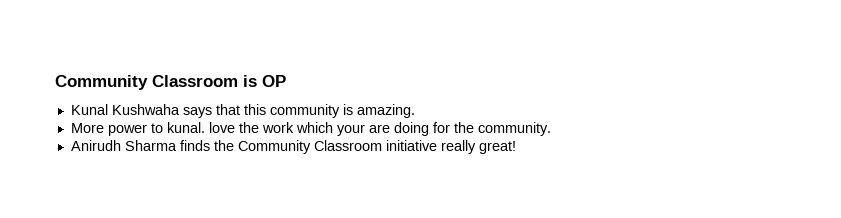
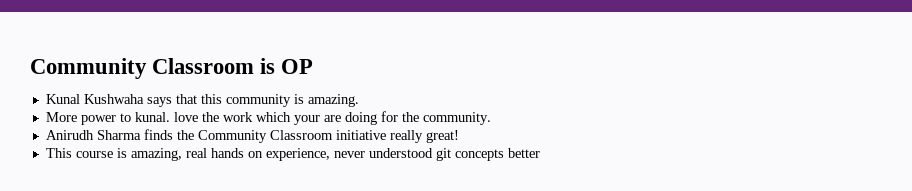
(516, 147) none -> [45,148,540,161] // This course is amazing, real hands on experience, never understood git concepts better

